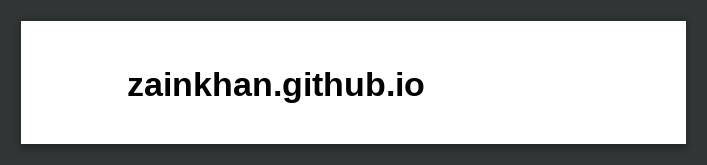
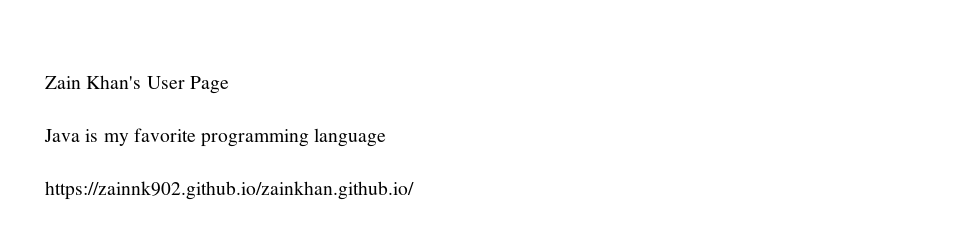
[127,72,425,103] zainkhan.github.io -> [45,75,229,94] [44,128,387,147] [45,181,414,200] Zain Khan's User Page // Java is my favorite programming language // https://zainnk902.github.io/zainkhan.github.io/

